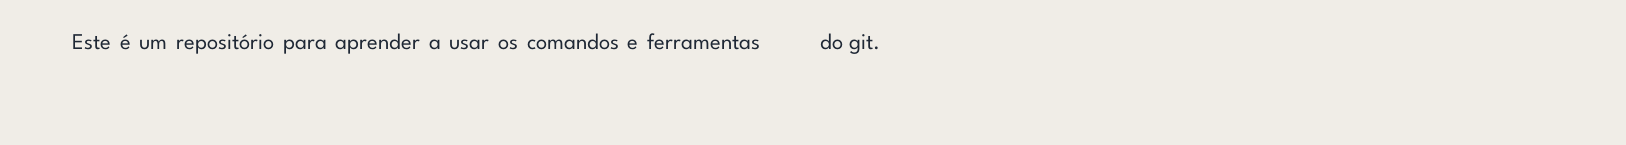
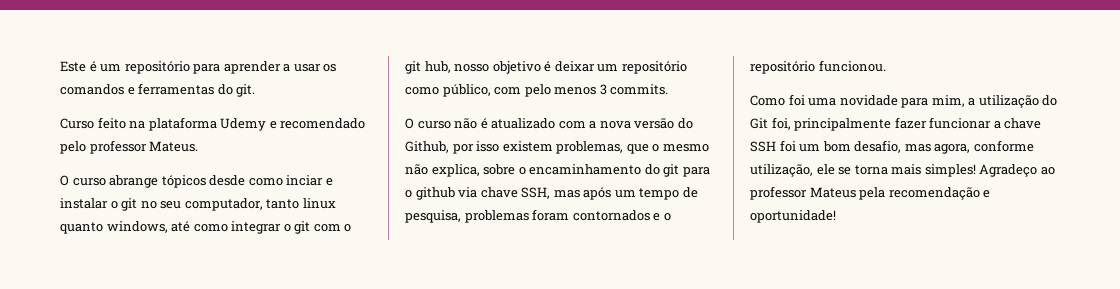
(881, 44) none -> [60,117,366,131] [60,140,199,154] [60,175,333,188] [60,198,336,211] [60,221,352,234] [405,61,687,74] [405,84,669,97] [405,118,693,129] [405,141,709,154] [405,164,710,177] [405,187,698,200] [405,209,671,223] [750,60,886,74] [750,94,1058,108] [750,117,1042,131] [750,140,1034,154] [750,164,1055,177] [750,186,991,200] [750,210,836,223] // Curso feito na plataforma Udemy e recomendado pelo professor Mateus. // O curso abrange tópicos desde como inciar e instalar o git no seu computador, tanto linux quanto windows, até como integrar o git com o git hub, nosso objetivo é deixar um repositório como público, com pelo menos 3 commits. // O curso não é atualizado com a nova versão do Github, por isso existem problemas, que o mesmo não explica, sobre o encaminhamento do git para o github via chave SSH, mas após um tempo de pesquisa, problemas foram contornados e o repositório funcionou. // Como foi uma novidade para mim, a utilização do Git foi, principalmente fazer funcionar a chave SSH foi um bom desafio, mas agora, conforme utilização, ele se torna mais simples! Agradeço ao professor Mateus pela recomendação e oportunidade!

